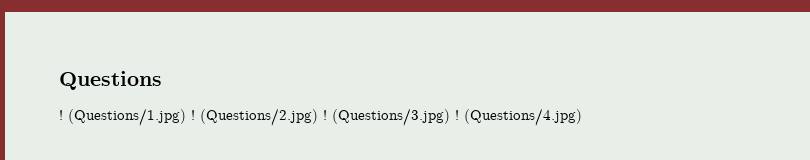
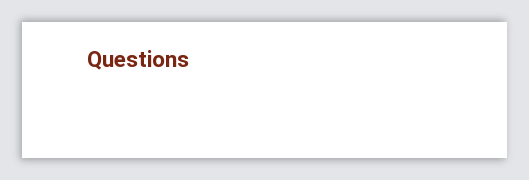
[59,108,582,126] // ! (Questions/1.jpg) ! (Questions/2.jpg) ! (Questions/3.jpg) ! (Questions/4.jpg) -> (189, 60) none

